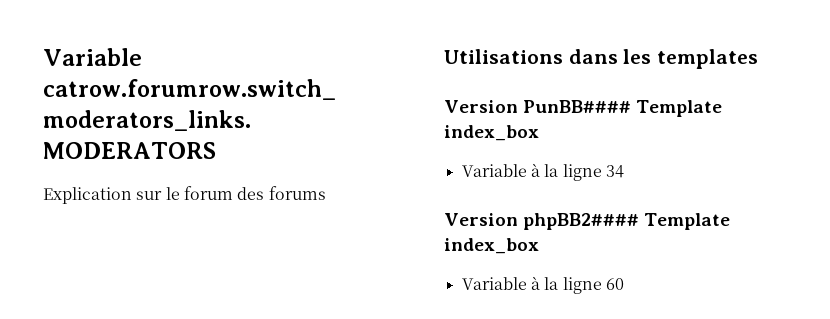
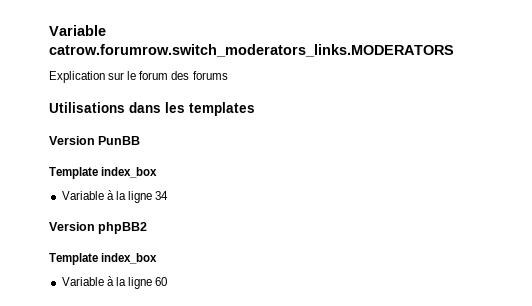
[523,100,632,113] PunBB#### -> [98,136,141,145] PunBB //
[523,213,640,230] phpBB2#### -> [98,222,148,234] phpBB2 //

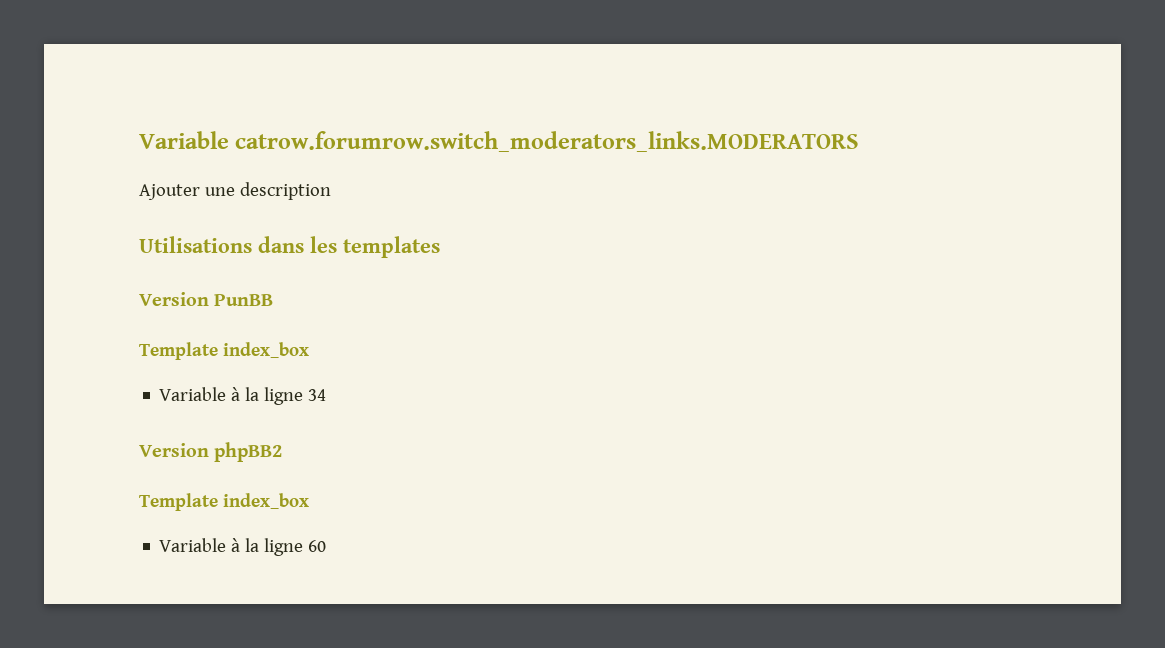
[49,71,228,83] Explication sur le forum des forums -> [139,182,331,200] Ajouter une description

